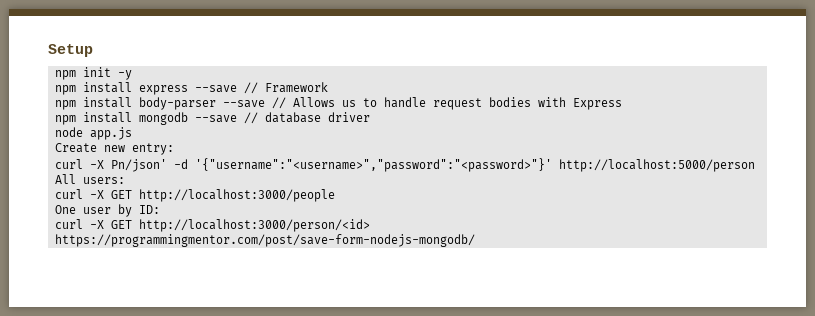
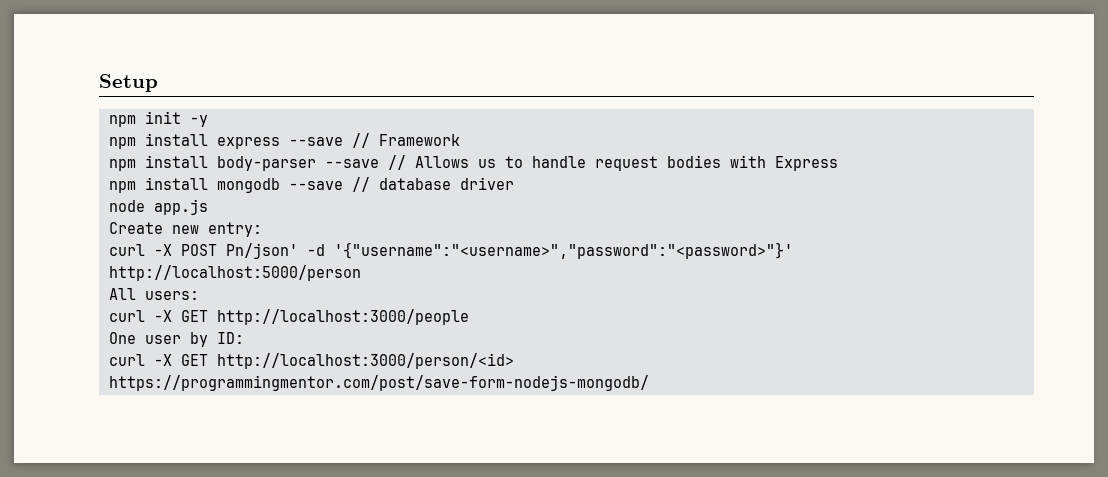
(105, 164) none -> [180,244,217,256] POST

